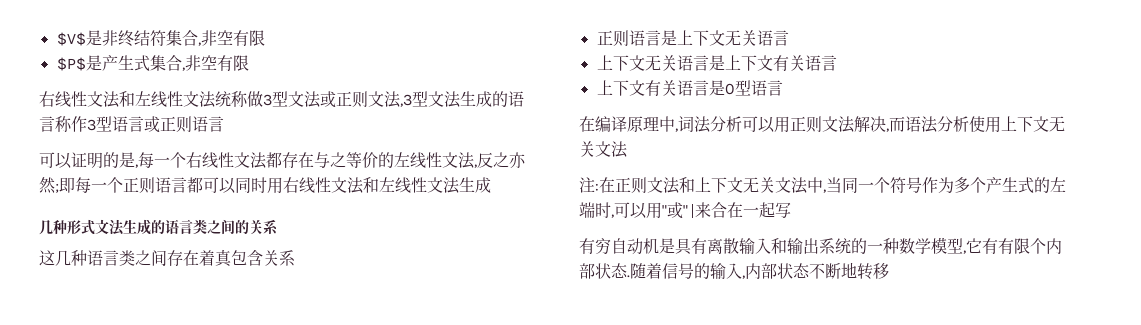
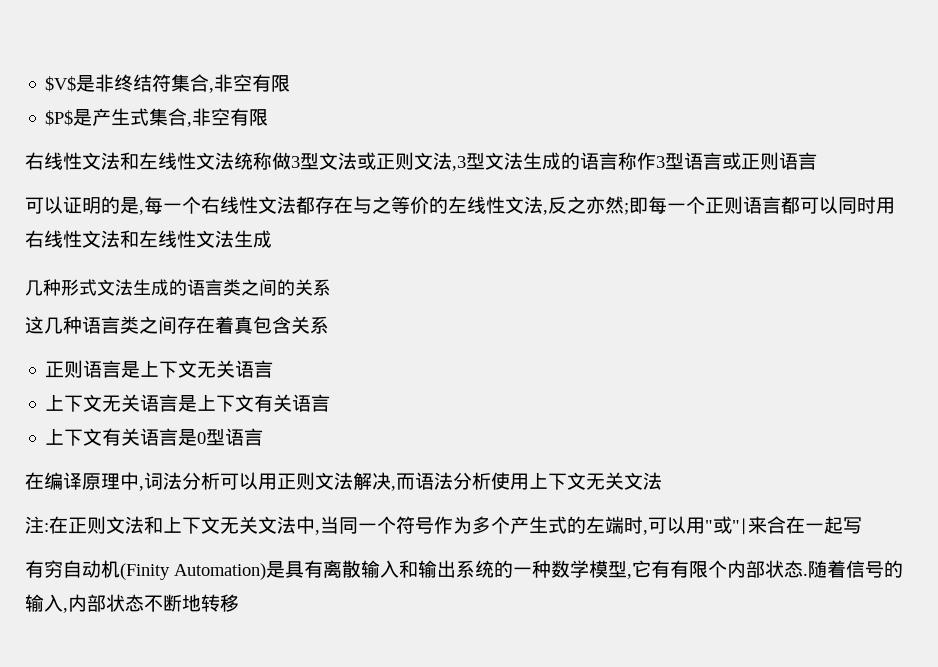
(659, 246) none -> [120,563,266,580] (Finity Automation)

